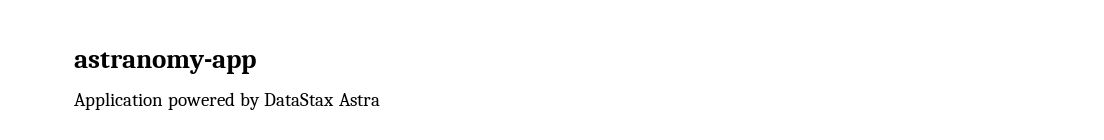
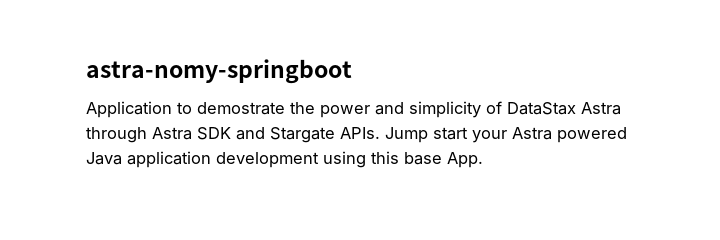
[74,52,256,74] astranomy-app -> [86,59,352,84] astra-nomy-springboot
[168,92,380,110] powered by DataStax Astra -> [177,101,621,118] [86,127,627,143] [86,151,483,168] to demostrate the power and simplicity of DataStax Astra through Astra SDK and Stargate APIs. Jump start your Astra powered Java application development using this base App.

